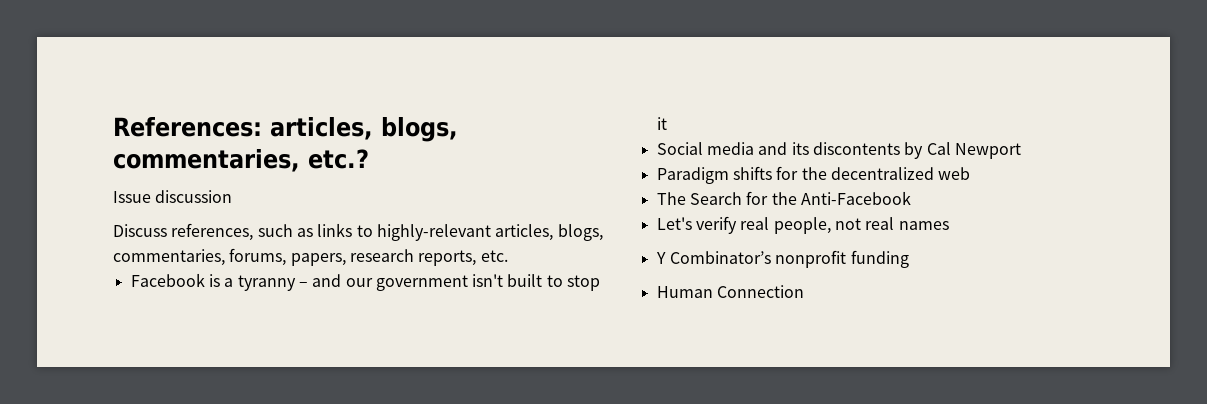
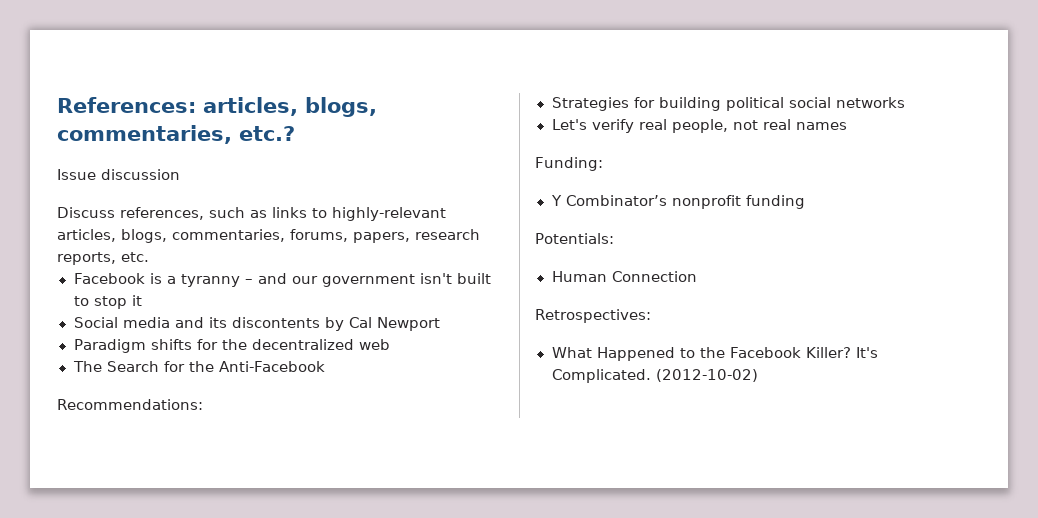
(911, 198) none -> [57,399,203,410] [551,97,905,111] // Recommendations: // Strategies for building political social networks
(949, 225) none -> [535,157,603,171] // Funding:
(909, 259) none -> [535,233,614,244] // Potentials:
(804, 291) none -> [535,309,651,323] [551,347,879,361] [551,369,758,383] // Retrospectives: // What Happened to the Facebook Killer? It's Complicated. (2012-10-02)

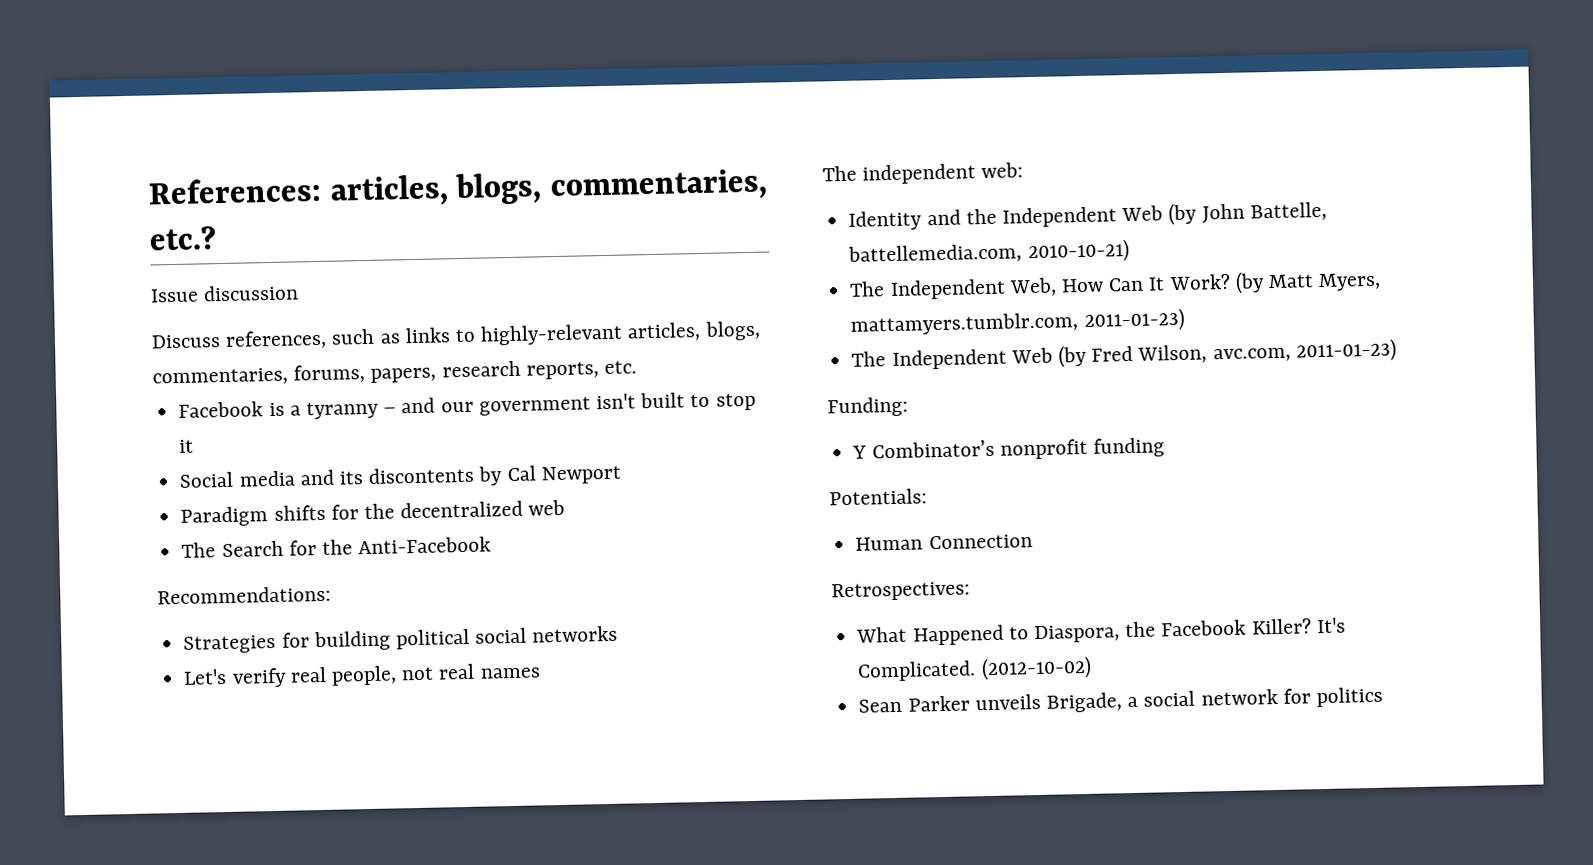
(847, 126) none -> [822,162,1024,185] [848,201,1327,231] [848,238,1130,265] [849,271,1382,301] [850,307,1185,336] [851,338,1397,370] // The independent web: // Identity and the Independent Web (by John Battelle, battellemedia.com, 2010-10-21) // The Independent Web, How Can It Work? (by Matt Myers, mattamyers.tumblr.com, 2011-01-23) // The Independent Web (by Fred Wilson, avc.com, 2011-01-23)
(695, 353) none -> [1033,624,1120,644] Diaspora,
(758, 375) none -> [858,686,1383,713] // Sean Parker unveils Brigade, a social network for politics

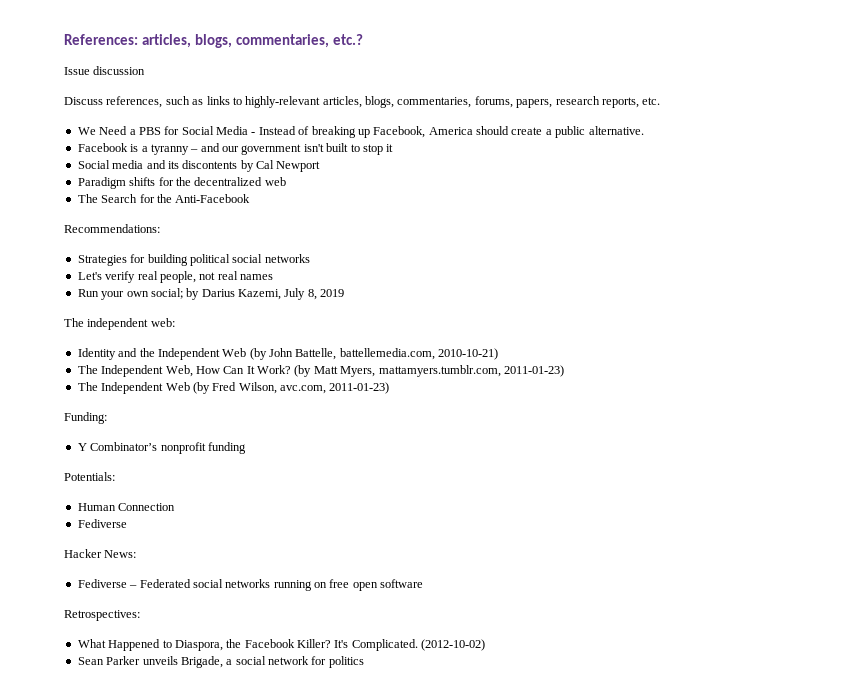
(638, 367) none -> [77,126,644,138] // We Need a PBS for Social Media - Instead of breaking up Facebook, America should create a public alternative.
(541, 673) none -> [77,288,345,300] // Run your own social; by Darius Kazemi, July 8, 2019
(1033, 542) none -> [77,519,127,528] [64,549,137,558] [77,579,424,591] // Fediverse // Hacker News: // Fediverse – Federated social networks running on free open software

